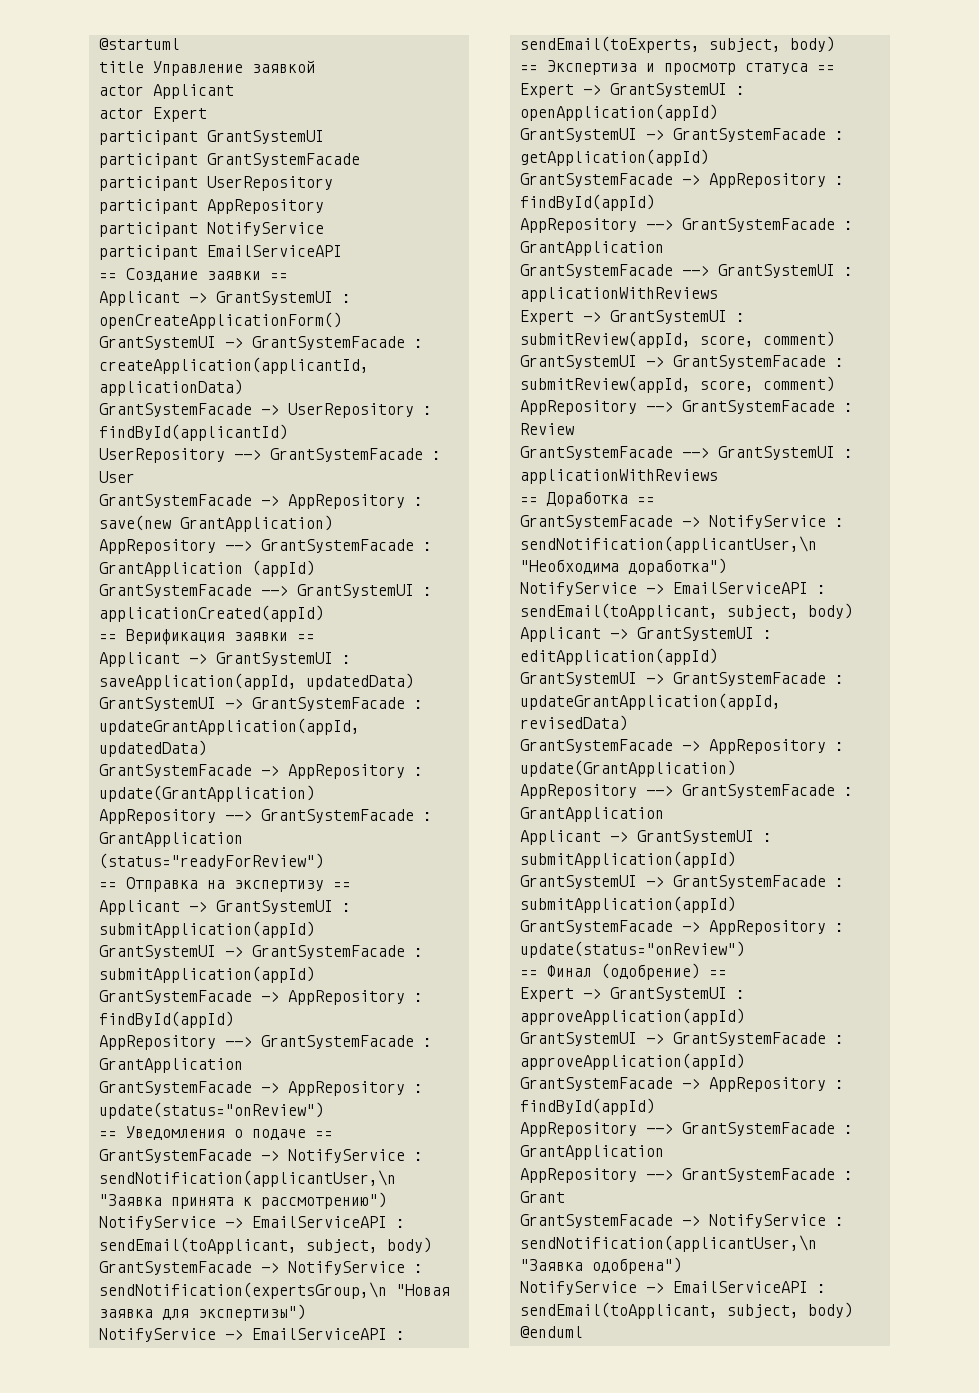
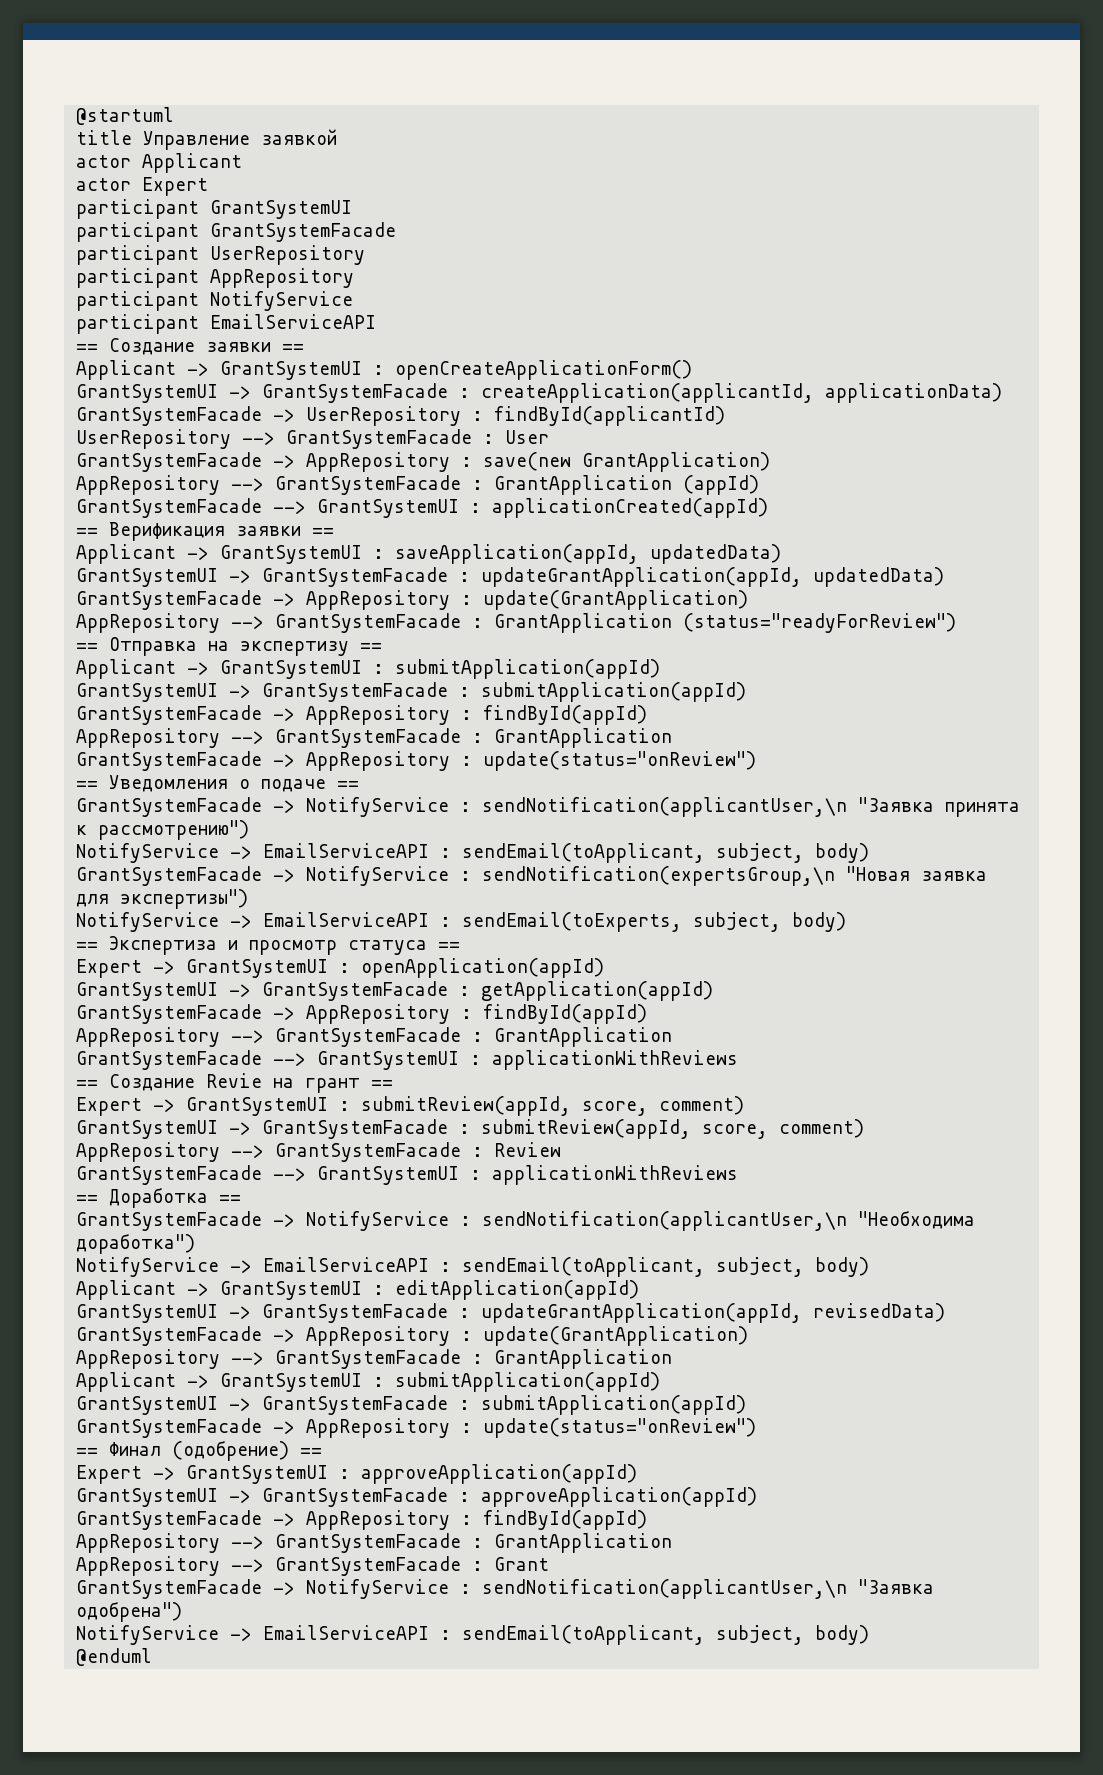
(718, 294) none -> [76,1073,393,1093] // == Создание Revie на грант ==

